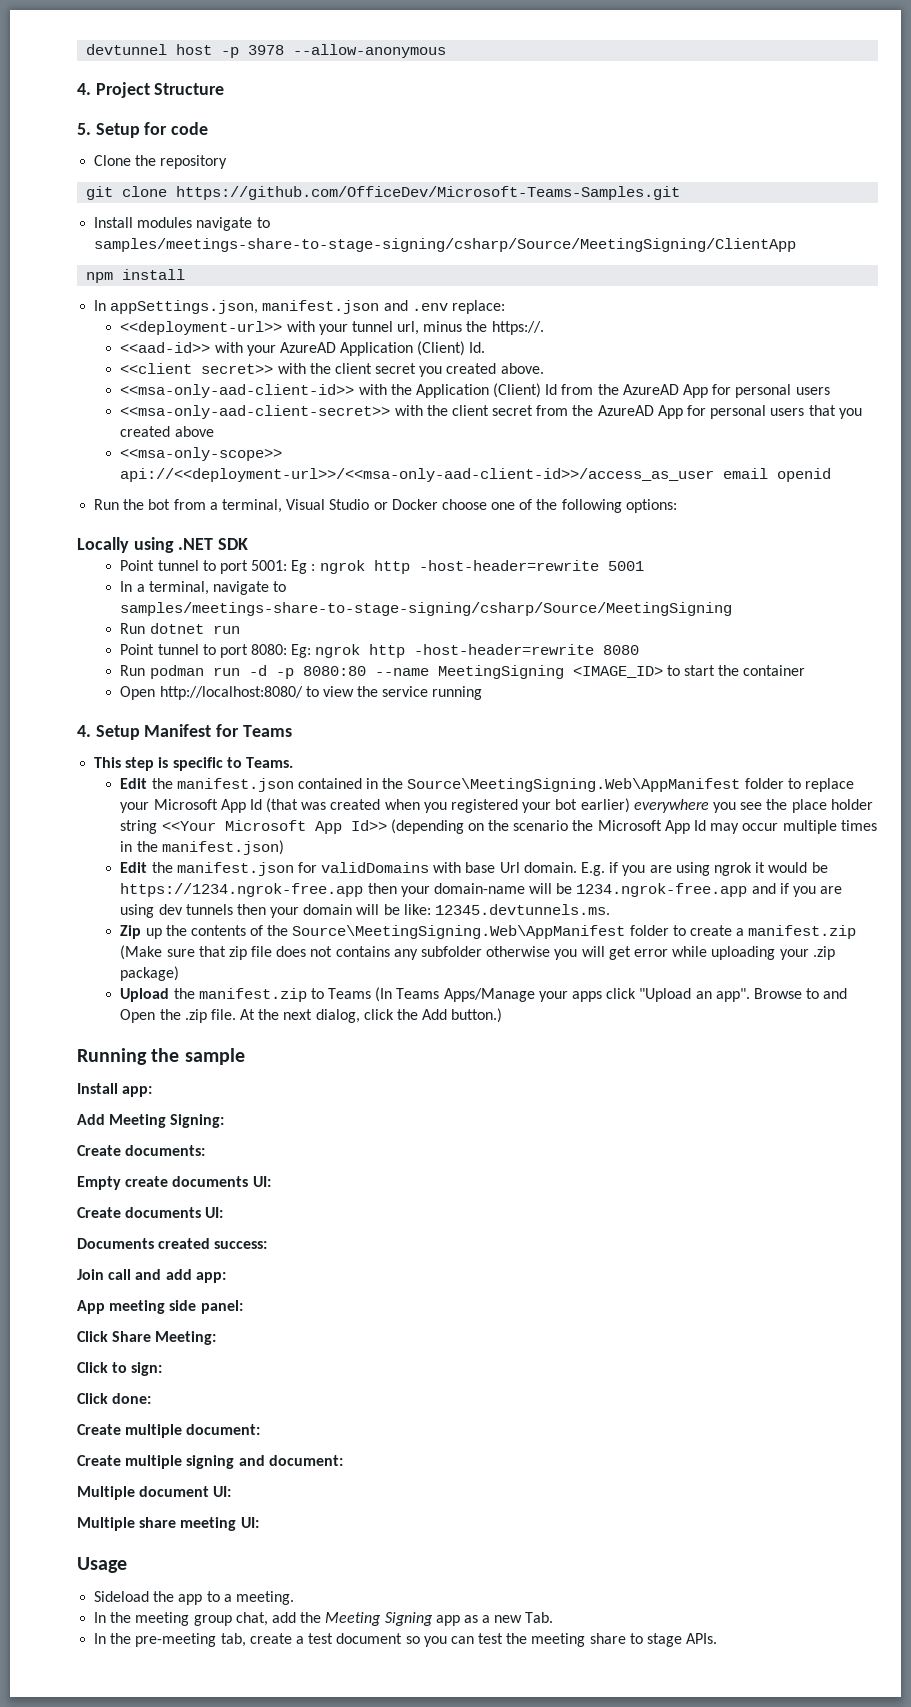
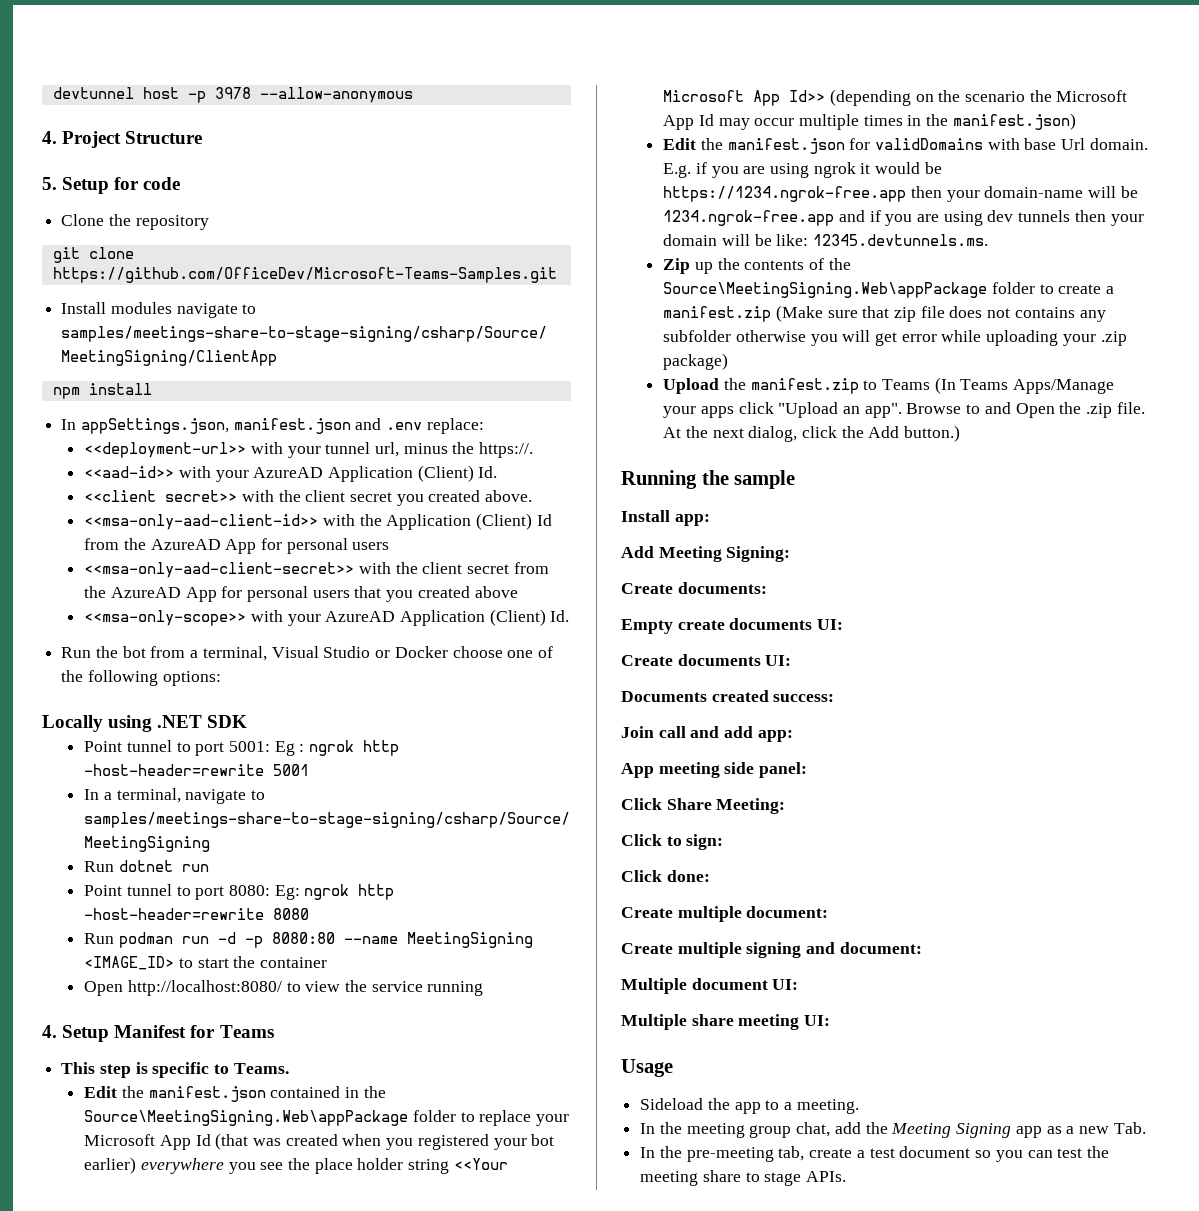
[120,468,832,482] api://<<deployment-url>>/<<msa-only-aad-client-id>>/access_as_user email openid -> [250,609,570,626] with your AzureAD Application (Client) Id.
[407,778,741,792] Source\MeetingSigning.Web\AppManifest -> [84,1110,409,1126] Source\MeetingSigning.Web\appPackage
[292,925,626,939] Source\MeetingSigning.Web\AppManifest -> [663,282,988,298] Source\MeetingSigning.Web\appPackage

